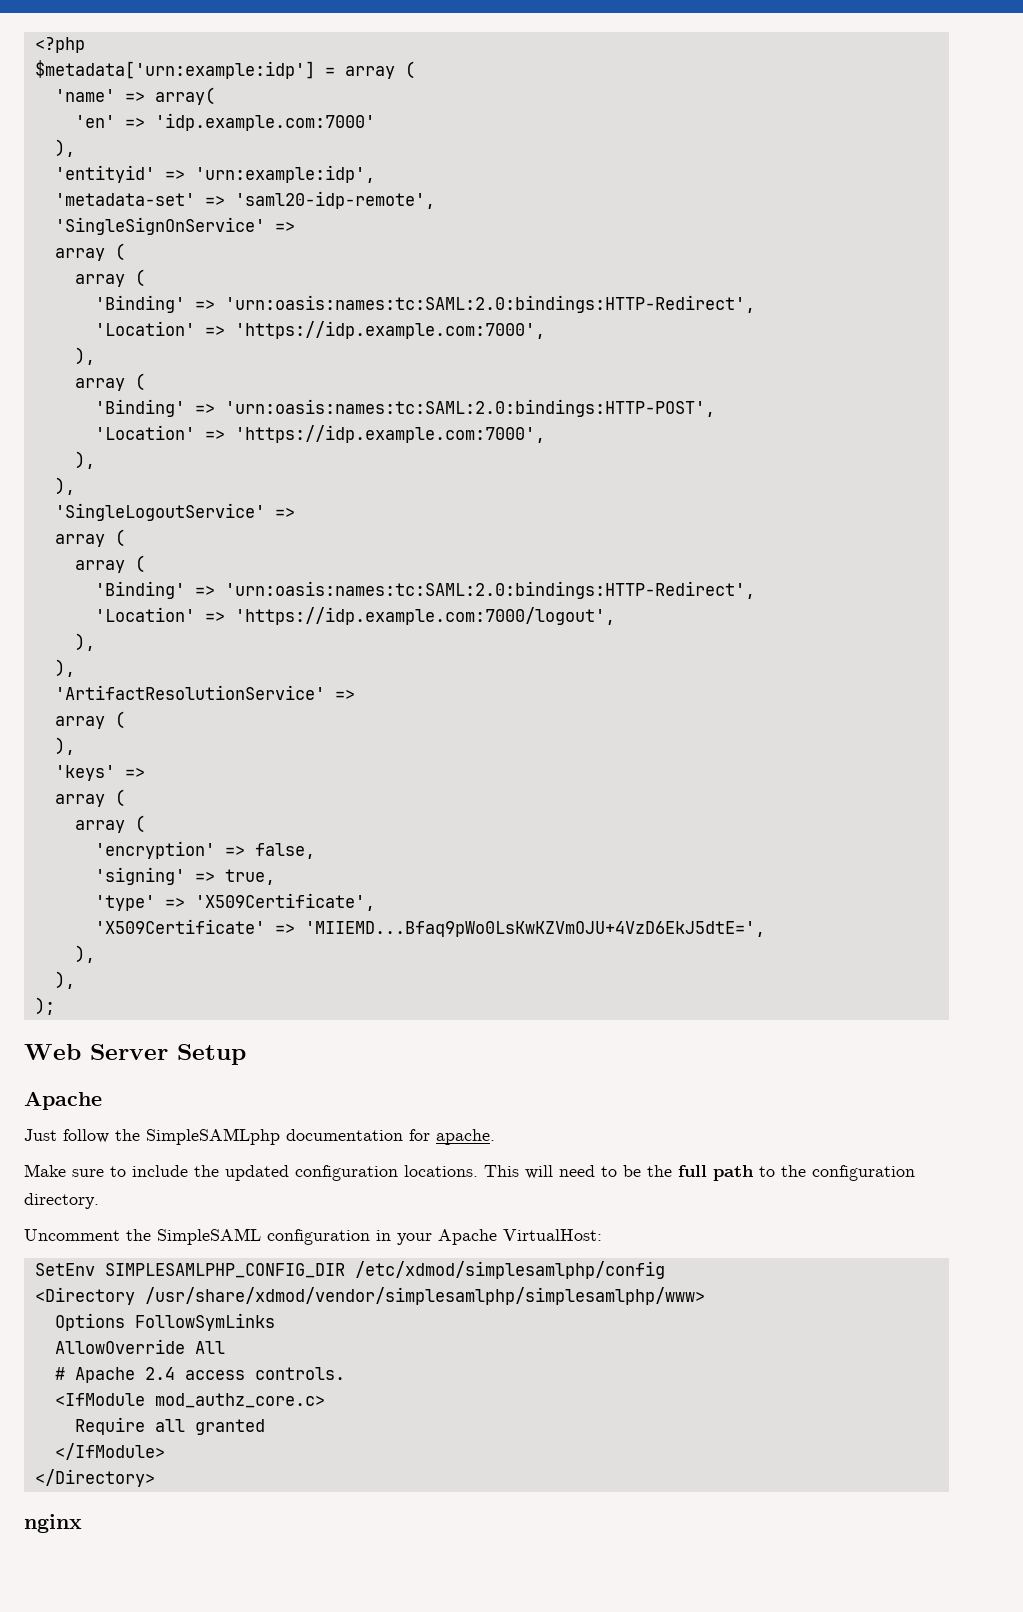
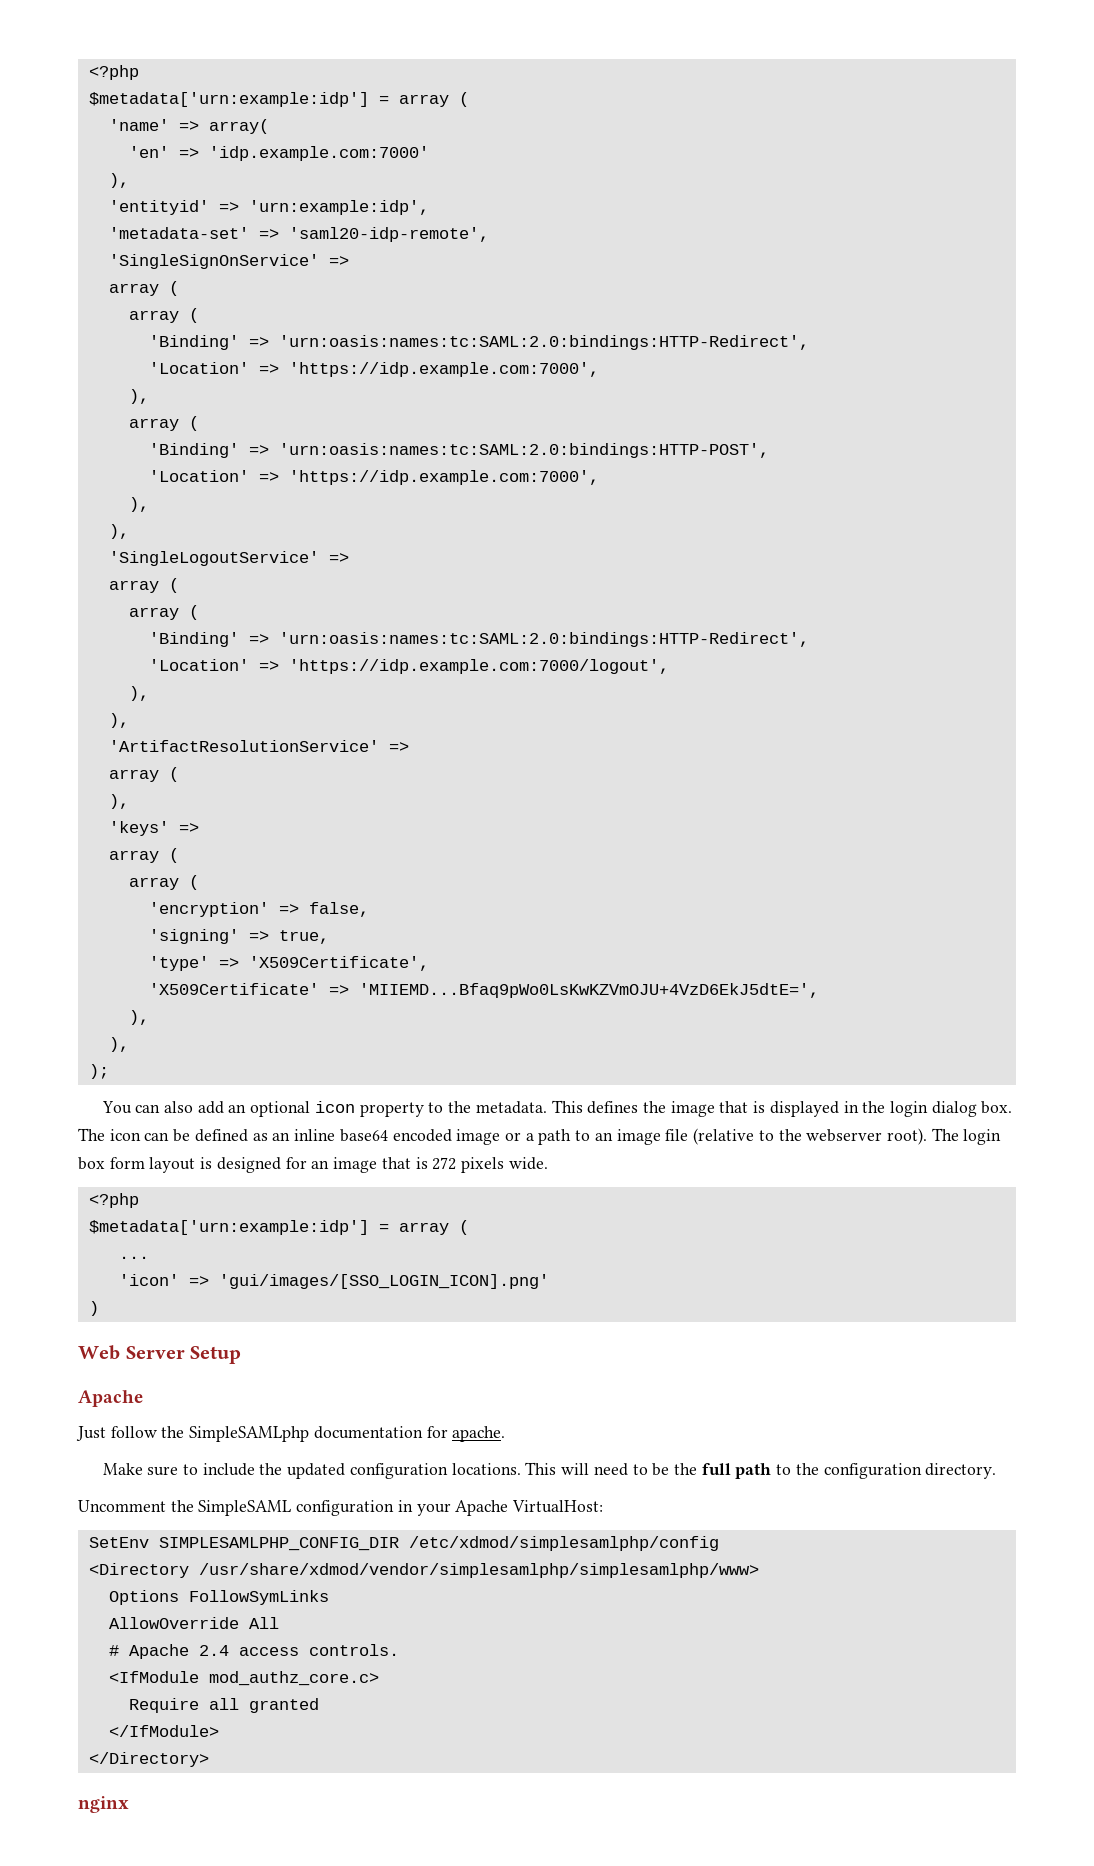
(55, 1006) none -> [101,1100,1013,1117] [78,1128,1002,1145] [78,1157,548,1173] [88,1193,139,1208] [88,1220,469,1235] [118,1256,149,1259] [118,1274,549,1289] [88,1301,99,1316] // You can also add an optional icon property to the metadata. This defines the image that is displayed in the login dialog box. The icon can be defined as an inline base64 encoded image or a path to an image file (relative to the webserver root). The login box form layout is designed for an image that is 272 pixels wide. // <?php // $metadata['urn:example:idp'] = array ( // ... // 'icon' => 'gui/images/[SSO_LOGIN_ICON].png' // )

